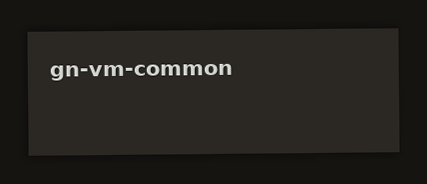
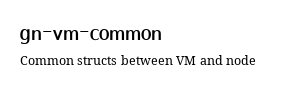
(233, 72) none -> [20,55,256,65] // Common structs between VM and node

